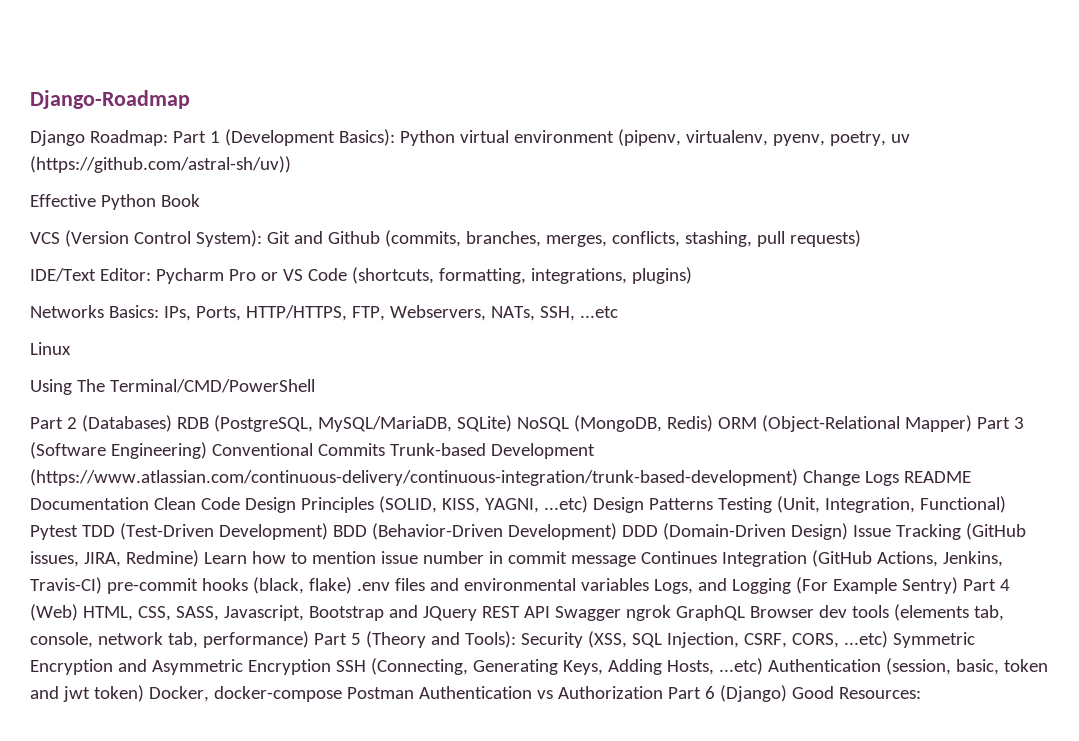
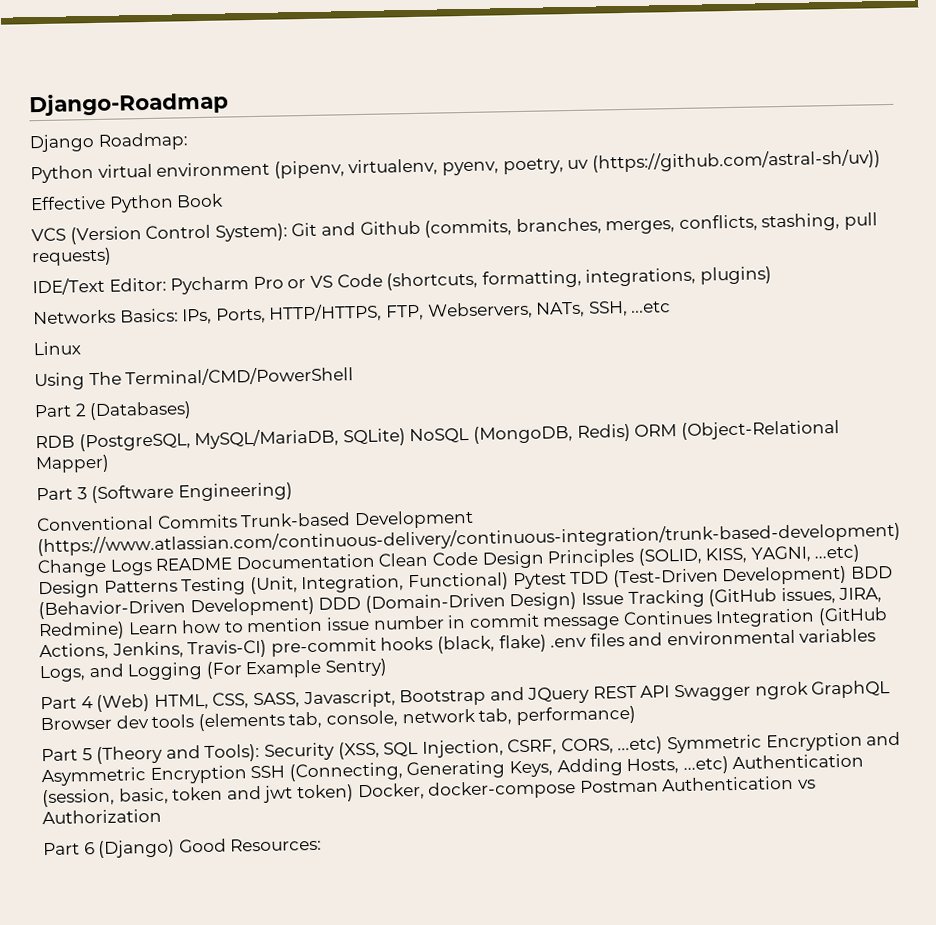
[172,129,395,146] Part 1 (Development Basics): -> (189, 141) //
(172, 423) none -> (193, 411) //
(972, 423) none -> (110, 464) //
(207, 450) none -> (293, 492) //
(958, 585) none -> (388, 667) //
(309, 639) none -> (636, 715) //
(663, 692) none -> (162, 816) //

